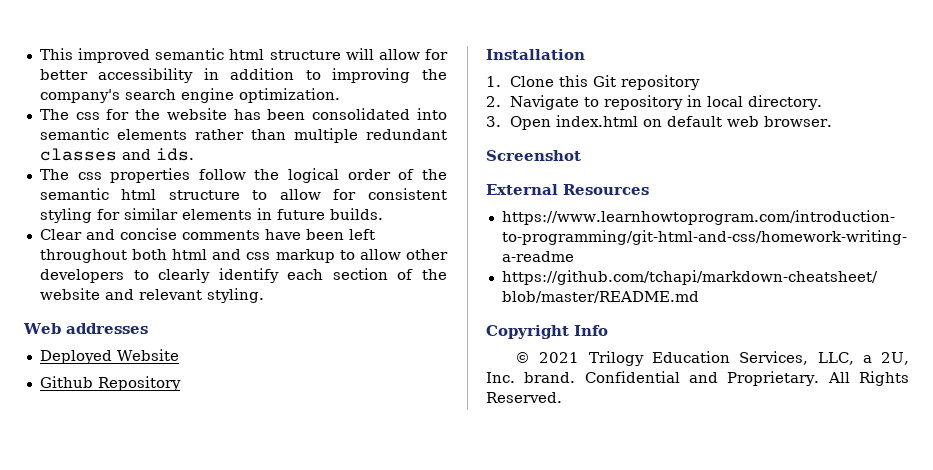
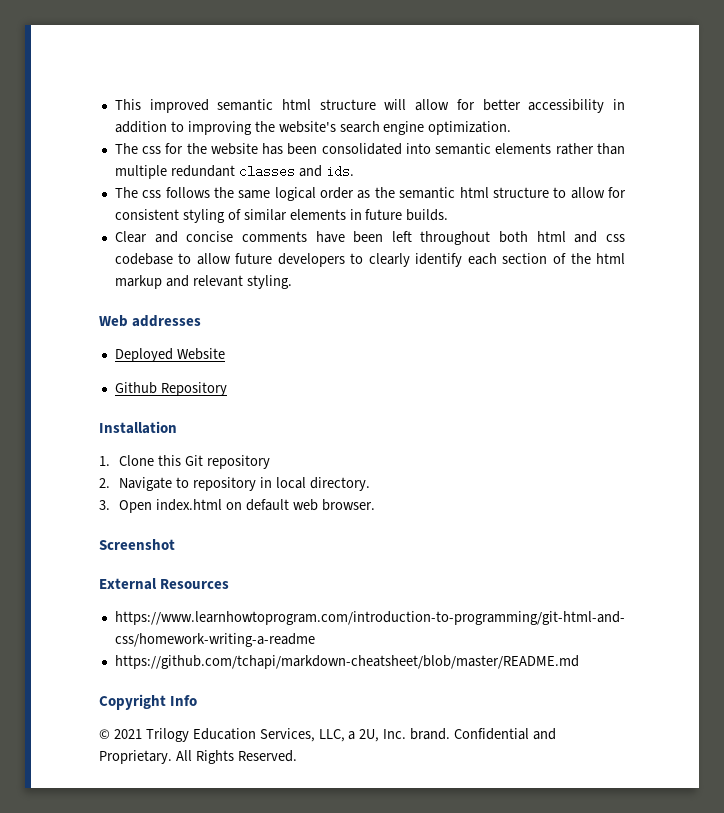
[39,89,120,103] company's -> [278,121,336,133] website's
[110,168,280,183] properties follow the -> [165,187,271,199] follows the same
[398,169,415,180] of -> [357,190,371,199] as
[96,209,120,220] for -> [227,209,241,220] of
[275,249,449,263] markup to allow other -> [114,253,273,265] codebase to allow future
[39,288,100,300] website -> [596,253,625,264] [114,275,162,289] html markup

